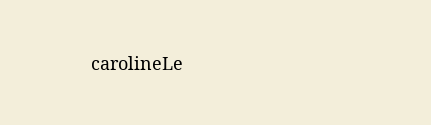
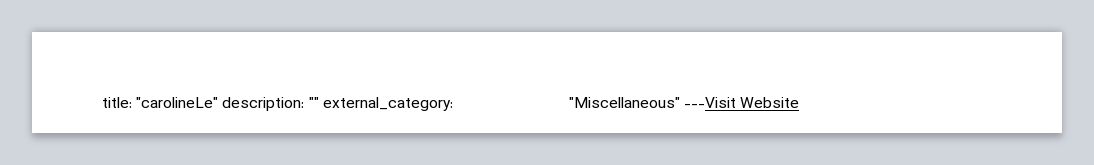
[91,56,183,70] carolineLe -> [102,97,800,111] title: "carolineLe" description: "" external_category: "Miscellaneous" ---Visit Website

